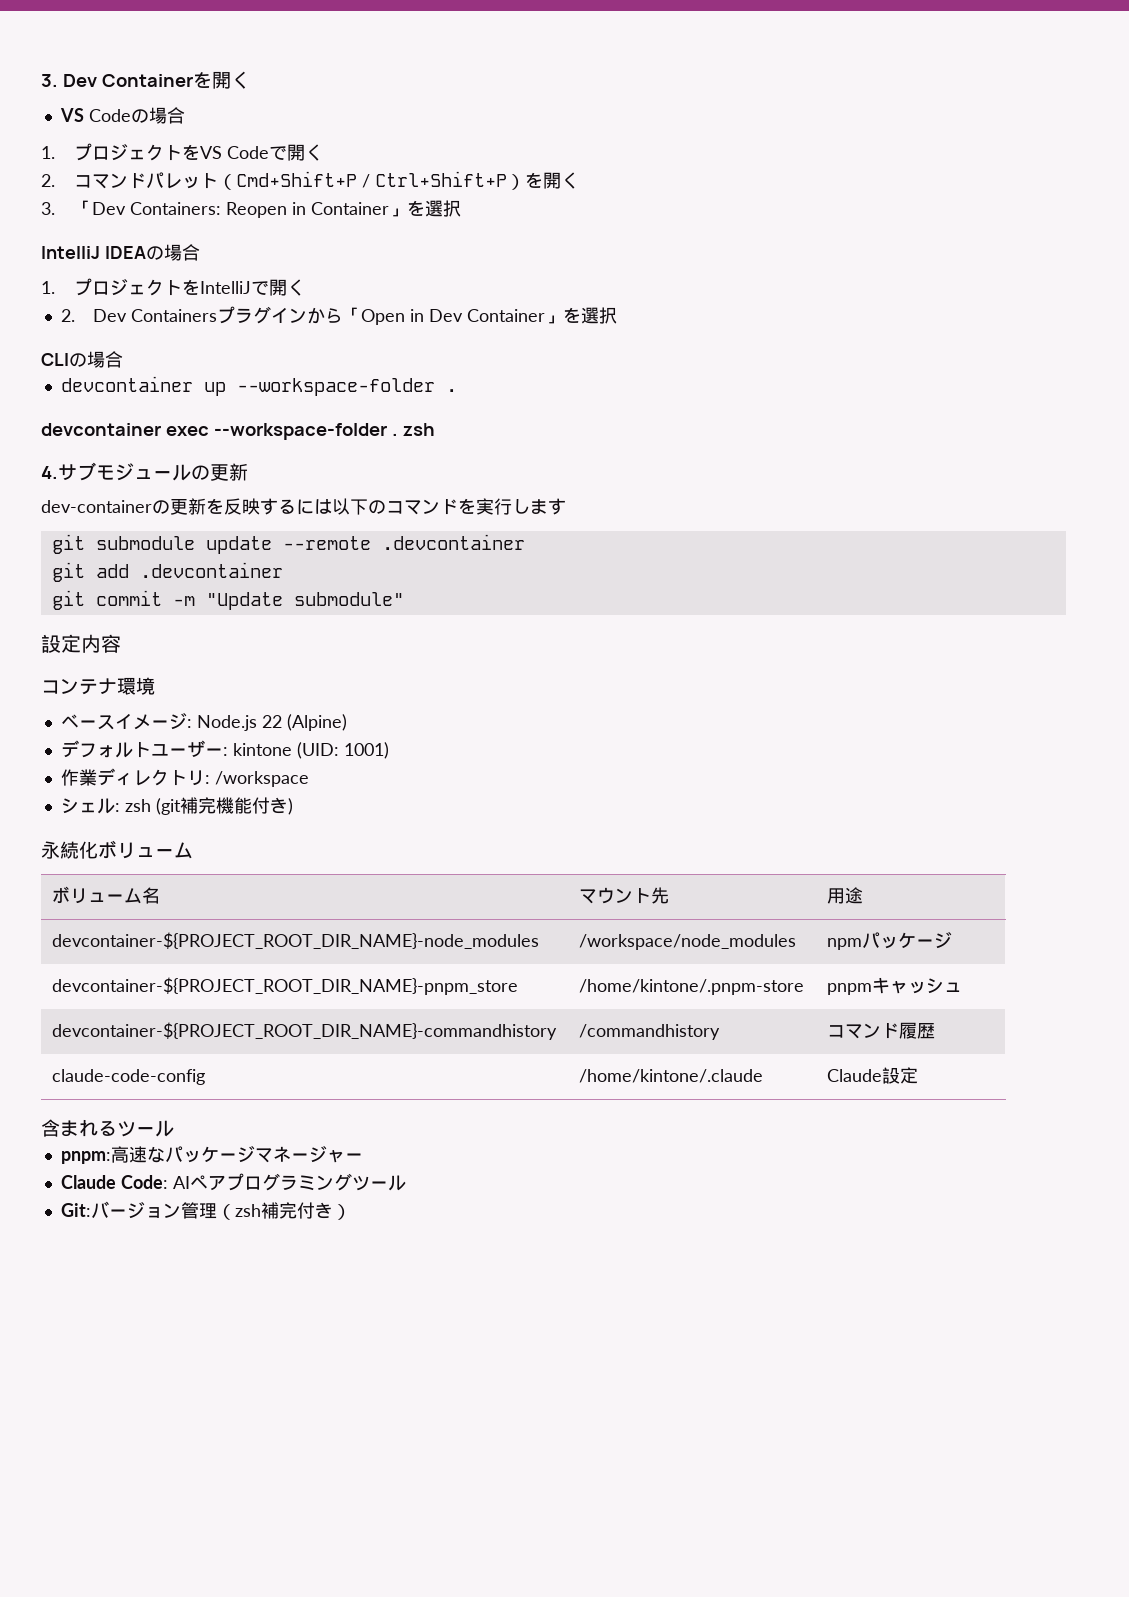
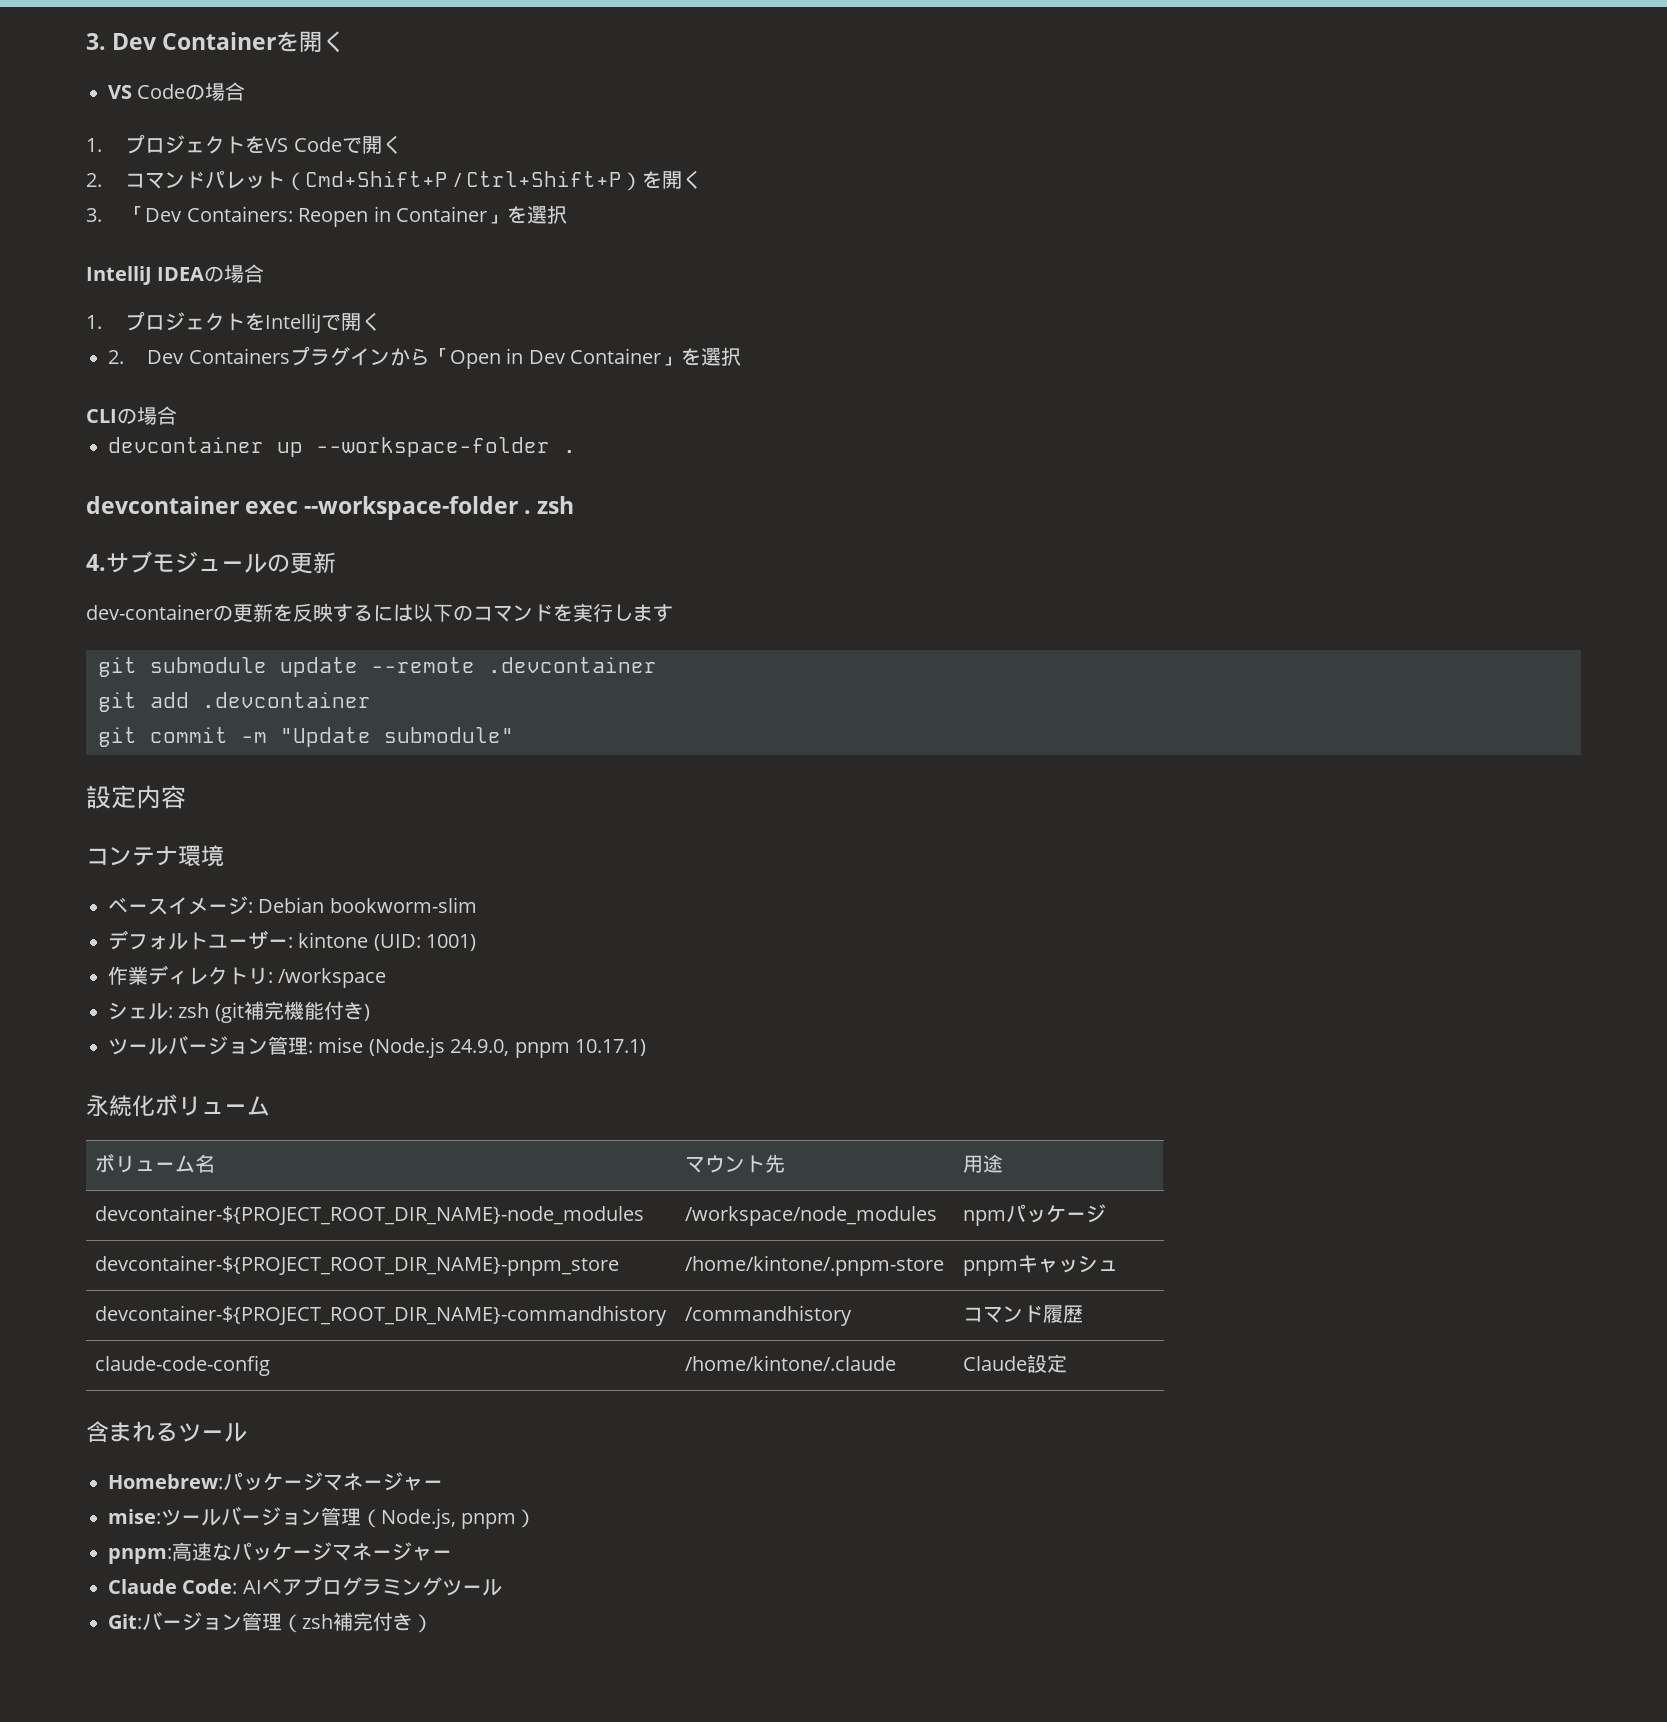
[196,714,347,731] Node.js 22 (Alpine) -> [258,897,477,913] Debian bookworm-slim
(293, 806) none -> [108,1035,646,1058] // ツールバージョン管理: mise (Node.js 24.9.0, pnpm 10.17.1)
(174, 1128) none -> [108,1472,443,1491] [108,1506,537,1529] // Homebrew:パッケージマネージャー // mise:ツールバージョン管理（Node.js, pnpm）

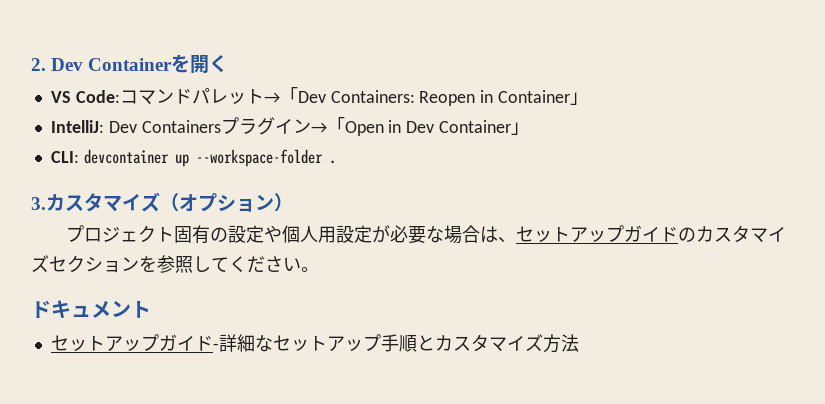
[86,33,106,50] 3. -> [31,58,46,71] 2.
[137,82,246,101] [86,134,402,154] [86,170,703,191] [86,208,102,222] Codeの場合 // 1.プロジェクトをVS Codeで開く // 2.コマンドパレット（Cmd+Shift+P / Ctrl+Shift+P）を開く // 3. -> [75,88,280,105] Code:コマンドパレット→
[507,205,568,224] [86,264,265,285] [86,311,382,333] [108,350,124,364] を選択 // IntelliJ IDEAの場合 // 1.プロジェクトをIntelliJで開く // 2. -> [50,120,104,133] // IntelliJ:
[389,348,430,366] から -> [310,122,327,133] →
[681,347,742,366] [86,406,177,425] を選択 // CLIの場合 // -> [50,151,79,163] // CLI:
[86,496,575,520] [86,551,336,574] [86,603,673,622] [98,657,657,677] [98,692,371,712] [98,727,514,747] [86,785,186,809] [86,845,224,867] [108,896,477,915] [108,930,477,951] [108,965,387,988] [108,1001,370,1023] [108,1035,646,1058] [86,1094,270,1117] [95,1153,216,1173] [685,1154,786,1173] [963,1154,1004,1173] [95,1205,645,1225] [685,1206,938,1226] [963,1204,1107,1226] [95,1255,620,1276] [685,1255,945,1276] [963,1255,1119,1276] [95,1305,668,1326] [685,1305,853,1326] [963,1305,1084,1323] [95,1355,271,1376] [685,1355,897,1371] [963,1354,1068,1373] [86,1421,247,1443] [108,1472,443,1491] [108,1506,537,1529] [108,1542,452,1564] [108,1576,502,1596] [108,1611,433,1633] devcontainer exec --workspace-folder . zsh // 4.サブモジュールの更新 // dev-containerの更新を反映するには以下のコマンドを実行します // git submodule update --remote .devcontainer // git add .devcontainer // git commit -m "Update submodule" // 設定内容 // コンテナ環境 // ベースイメージ: Debian bookworm-slim // デフォルトユーザー: kintone (UID: 1001) // 作業ディレクトリ: /workspace // シェル: zsh (git補完機能付き) // ツールバージョン管理: mise (Node.js 24.9.0, pnpm 10.17.1) // 永続化ボリューム // ボリューム名 | マウント先 | 用途 // devcontainer-${PROJECT_ROOT_DIR_NAME}-node_modules | /workspace/node_modules | npmパッケージ // devcontainer-${PROJECT_ROOT_DIR_NAME}-pnpm_store | /home/kintone/.pnpm-store | pnpmキャッシュ // devcontainer-${PROJECT_ROOT_DIR_NAME}-commandhistory | /commandhistory | コマンド履歴 // claude-code-config | /home/kintone/.claude | Claude設定 // 含まれるツール // Homebrew:パッケージマネージャー // mise:ツールバージョン管理（Node.js, pnpm） // pnpm:高速なパッケージマネージャー // Claude Code: AIペアプログラミングツール // Git:バージョン管理（zsh補完付き） -> [31,192,293,212] [66,225,787,244] [31,255,319,273] [31,300,151,318] [50,334,579,353] 3.カスタマイズ（オプション） // プロジェクト固有の設定や個人用設定が必要な場合は、セットアップガイドのカスタマイズセクションを参照してください。 // ドキュメント // セットアップガイド-詳細なセットアップ手順とカスタマイズ方法

